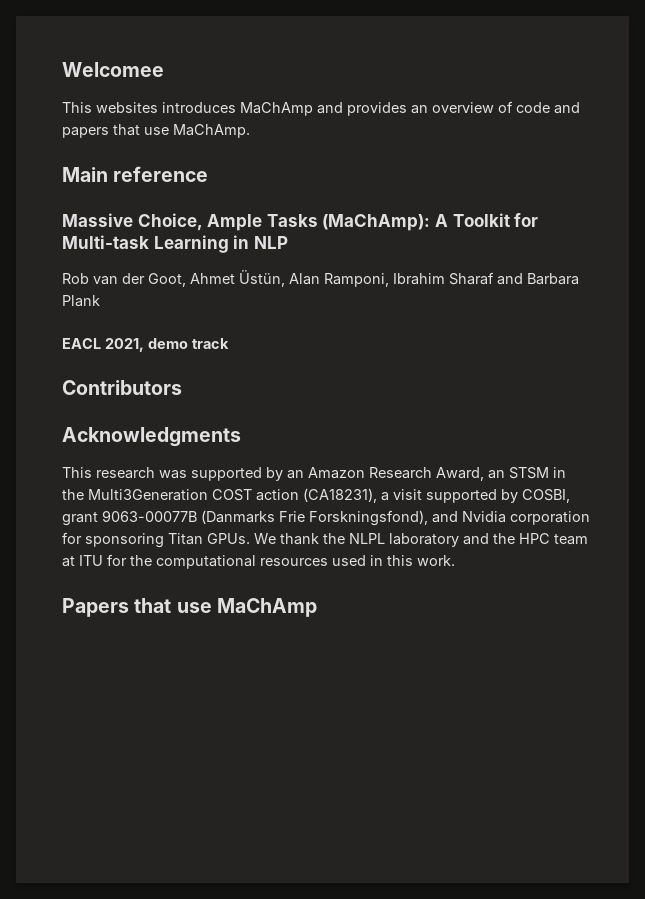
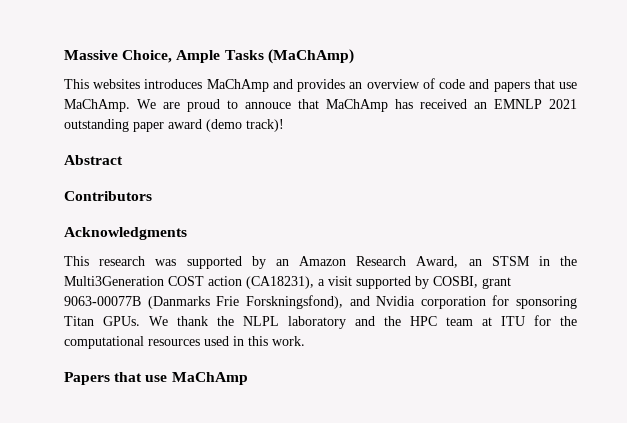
[62,62,164,77] Welcomee -> [64,49,354,64] Massive Choice, Ample Tasks (MaChAmp)
[62,166,209,182] [62,213,539,231] [62,235,288,253] [62,270,579,287] [62,295,100,307] [62,338,229,352] // Main reference // Massive Choice, Ample Tasks (MaChAmp): A Toolkit for Multi-task Learning in NLP // Rob van der Goot, Ahmet Üstün, Alan Ramponi, Ibrahim Sharaf and Barbara Plank // EACL 2021, demo track -> [137,99,577,112] [64,119,284,132] [64,155,123,165] We are proud to annouce that MaChAmp has received an EMNLP 2021 outstanding paper award (demo track)! // Abstract

